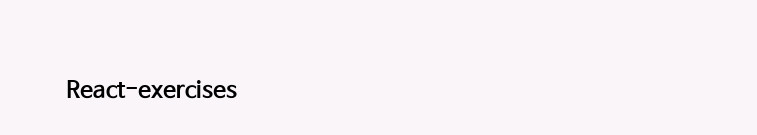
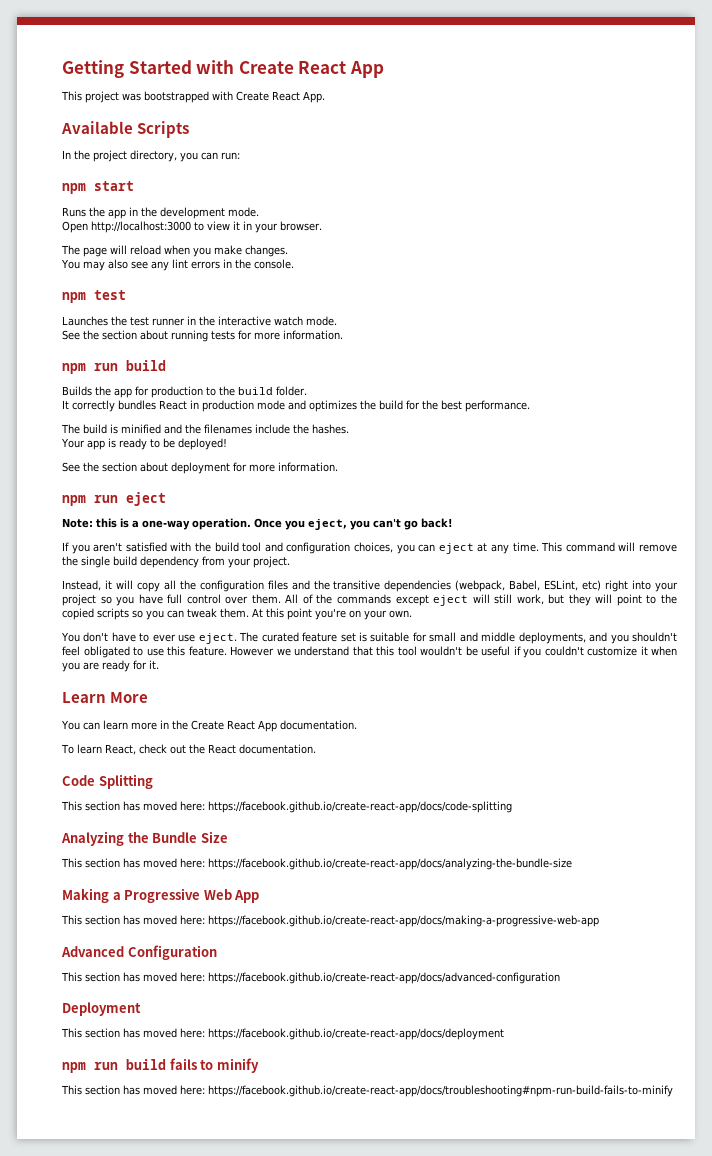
[66,80,237,99] React-exercises -> [62,60,384,78] [61,91,325,103] [61,121,190,138] [62,150,240,162] [62,181,134,194] [62,207,259,219] [62,221,322,233] [61,245,288,257] [61,259,294,271] [62,290,126,303] [62,316,337,326] [62,330,343,342] [62,360,166,374] [62,386,307,398] [62,400,530,412] [61,424,349,434] [61,438,227,450] [62,462,338,474] [62,492,166,506] [62,518,453,530] [62,542,678,554] [62,556,290,568] [62,580,679,592] [62,594,677,606] [62,608,412,620] [61,632,677,644] [62,646,677,658] [62,660,159,672] [62,692,149,703] [61,720,357,732] [61,744,316,755] [62,774,153,789] [61,801,512,813] [61,831,228,846] [61,858,572,870] [62,888,260,903] [61,915,599,927] [61,945,217,960] [61,972,560,984] [62,1002,141,1016] [61,1028,504,1040] [62,1058,259,1073] [61,1085,673,1097] Getting Started with Create React App // This project was bootstrapped with Create React App. // Available Scripts // In the project directory, you can run: // npm start // Runs the app in the development mode. // Open http://localhost:3000 to view it in your browser. // The page will reload when you make changes. // You may also see any lint errors in the console. // npm test // Launches the test runner in the interactive watch mode. // See the section about running tests for more information. // npm run build // Builds the app for production to the build folder. // It correctly bundles React in production mode and optimizes the build for the best performance. // The build is minified and the filenames include the hashes. // Your app is ready to be deployed! // See the section about deployment for more information. // npm run eject // Note: this is a one-way operation. Once you eject, you can't go back! // If you aren't satisfied with the build tool and configuration choices, you can eject at any time. This command will remove the single build dependency from your project. // Instead, it will copy all the configuration files and the transitive dependencies (webpack, Babel, ESLint, etc) right into your project so you have full control over them. All of the commands except eject will still work, but they will point to the copied scripts so you can tweak them. At this point you're on your own. // You don't have to ever use eject. The curated feature set is suitable for small and middle deployments, and you shouldn't feel obligated to use this feature. However we understand that this tool wouldn't be useful if you couldn't customize it when you are ready for it. // Learn More // You can learn more in the Create React App documentation. // To learn React, check out the React documentation. // Code Splitting // This section has moved here: https://facebook.github.io/create-react-app/docs/code-splitting // Analyzing the Bundle Size // This section has moved here: https://facebook.github.io/create-react-app/docs/analyzing-the-bundle-size // Making a Progressive Web App // This section has moved here: https://facebook.github.io/create-react-app/docs/making-a-progressive-web-app // Advanced Configuration // This section has moved here: https://facebook.github.io/create-react-app/docs/advanced-configuration // Deployment // This section has moved here: https://facebook.github.io/create-react-app/docs/deployment // npm run build fails to minify // This section has moved here: https://facebook.github.io/create-react-app/docs/troubleshooting#npm-run-build-fails-to-minify

